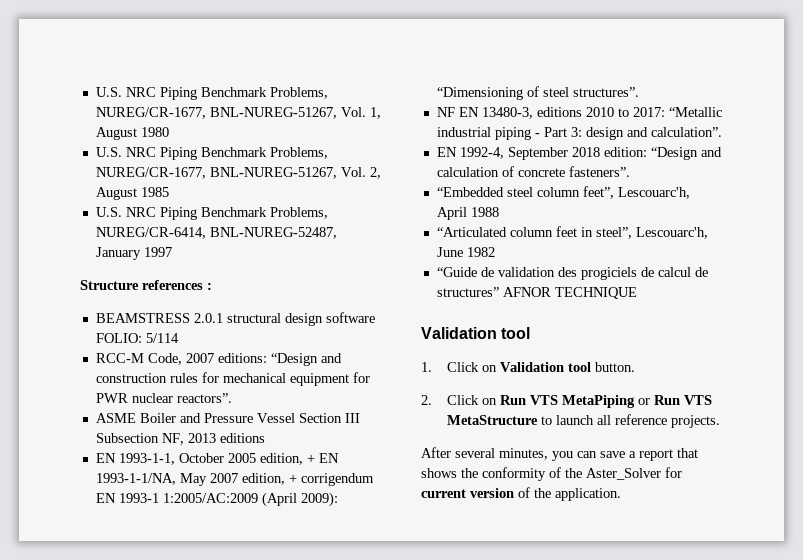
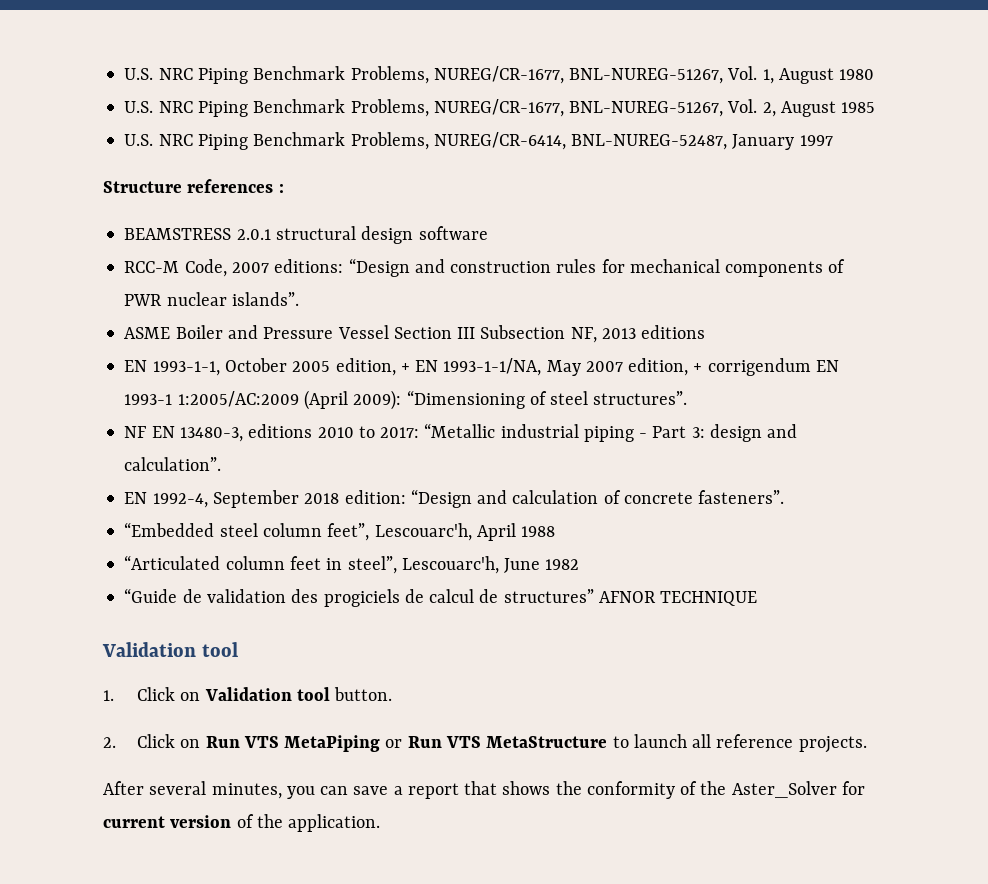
[95,333,179,343] FOLIO: 5/114 -> (488, 233) none
[289,372,370,386] equipment for -> [725,259,846,277] components of
[176,393,232,403] reactors”. -> [231,292,299,306] islands”.

